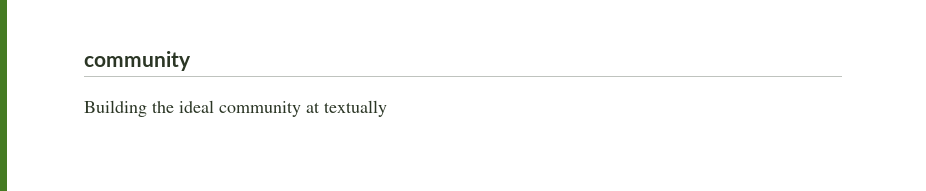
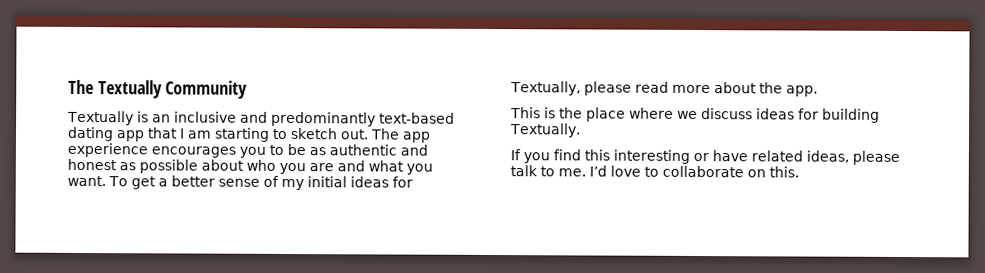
[84,51,191,71] [84,100,387,117] community // Building the ideal community at textually -> [68,79,249,99] [67,110,455,127] [67,126,431,143] [67,142,428,158] [67,158,433,175] [67,175,413,191] [510,81,818,97] [510,107,880,123] [509,123,581,138] [510,149,900,165] [510,165,799,178] The Textually Community // Textually is an inclusive and predominantly text-based dating app that I am starting to sketch out. The app experience encourages you to be as authentic and honest as possible about who you are and what you want. To get a better sense of my initial ideas for Textually, please read more about the app. // This is the place where we discuss ideas for building Textually. // If you find this interesting or have related ideas, please talk to me. I’d love to collaborate on this.

